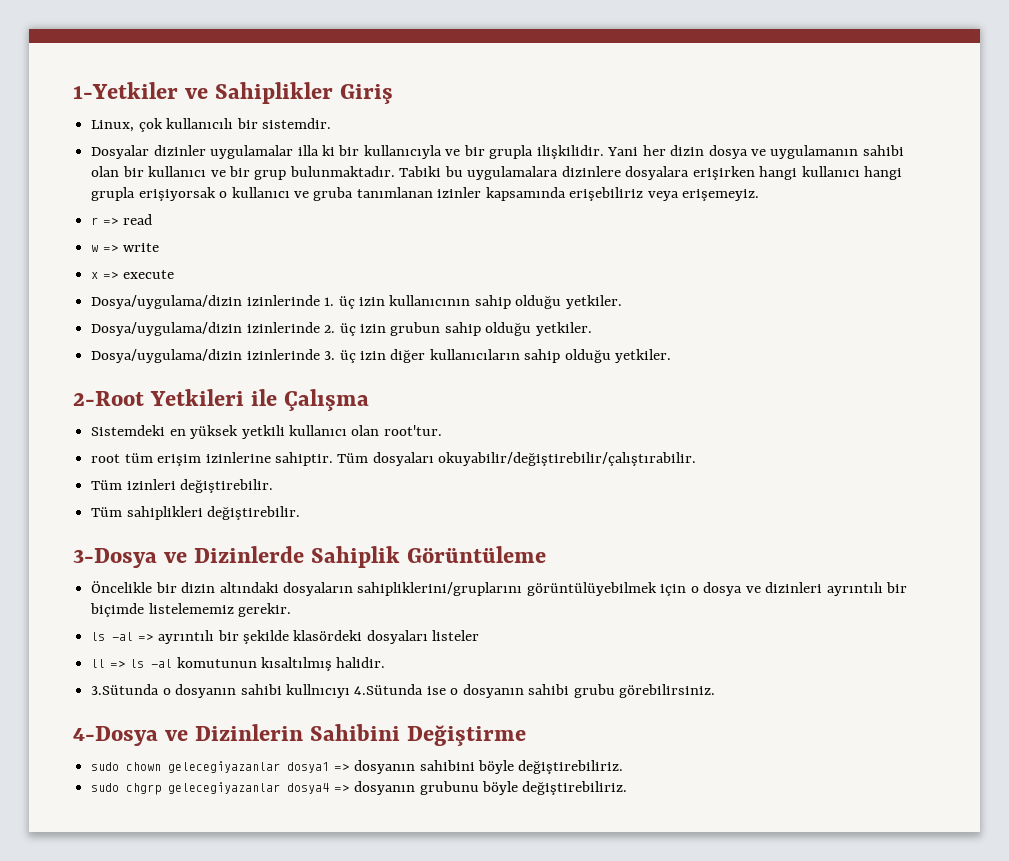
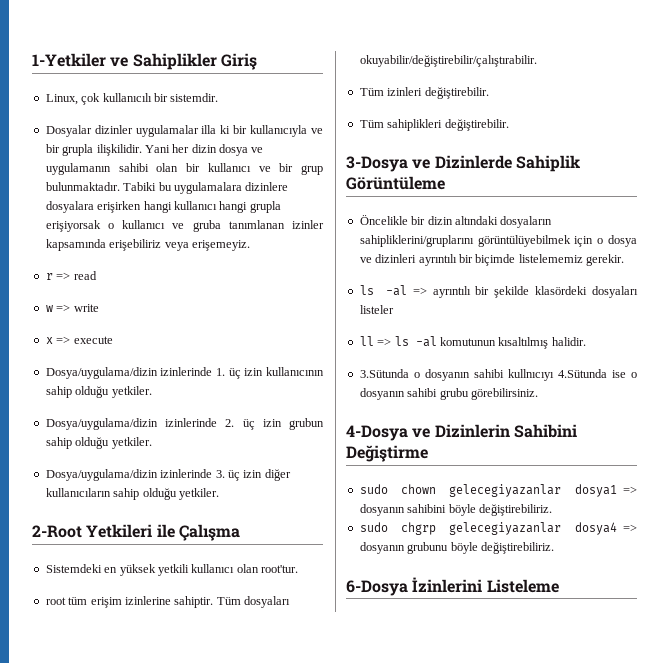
(628, 788) none -> [346,577,559,596] // 6-Dosya İzinlerini Listeleme

